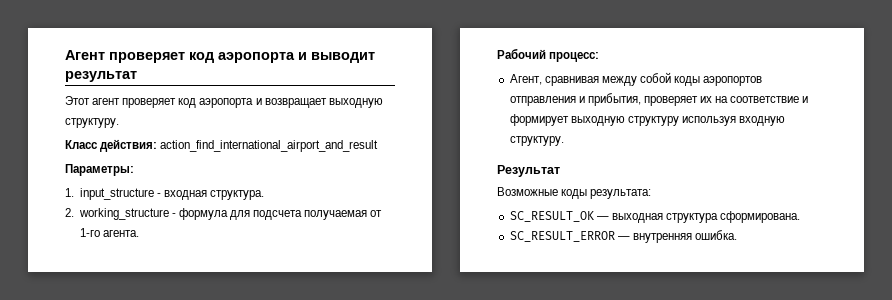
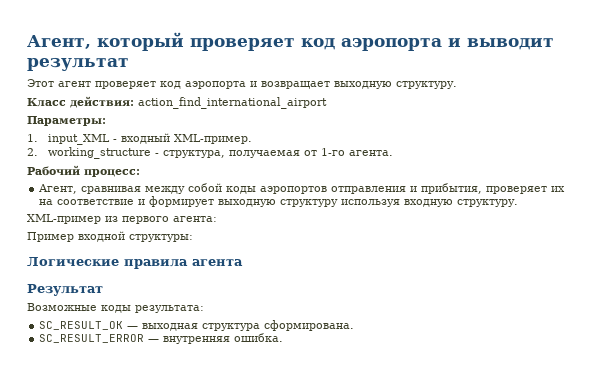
[65,50,105,60] Агент -> [27,32,184,51] Агент, который
[160,140,379,152] action_find_international_airport_and_result -> [138,97,327,109] action_find_international_airport
[79,188,265,200] input_structure - входная структура. -> [48,133,253,145] input_XML - входный XML-пример.
[179,208,303,220] формула для подсчета -> [163,150,226,158] структура,
(564, 141) none -> [27,214,217,224] [27,231,193,242] [27,257,243,269] // XML-пример из первого агента: // Пример входной структуры: // Логические правила агента

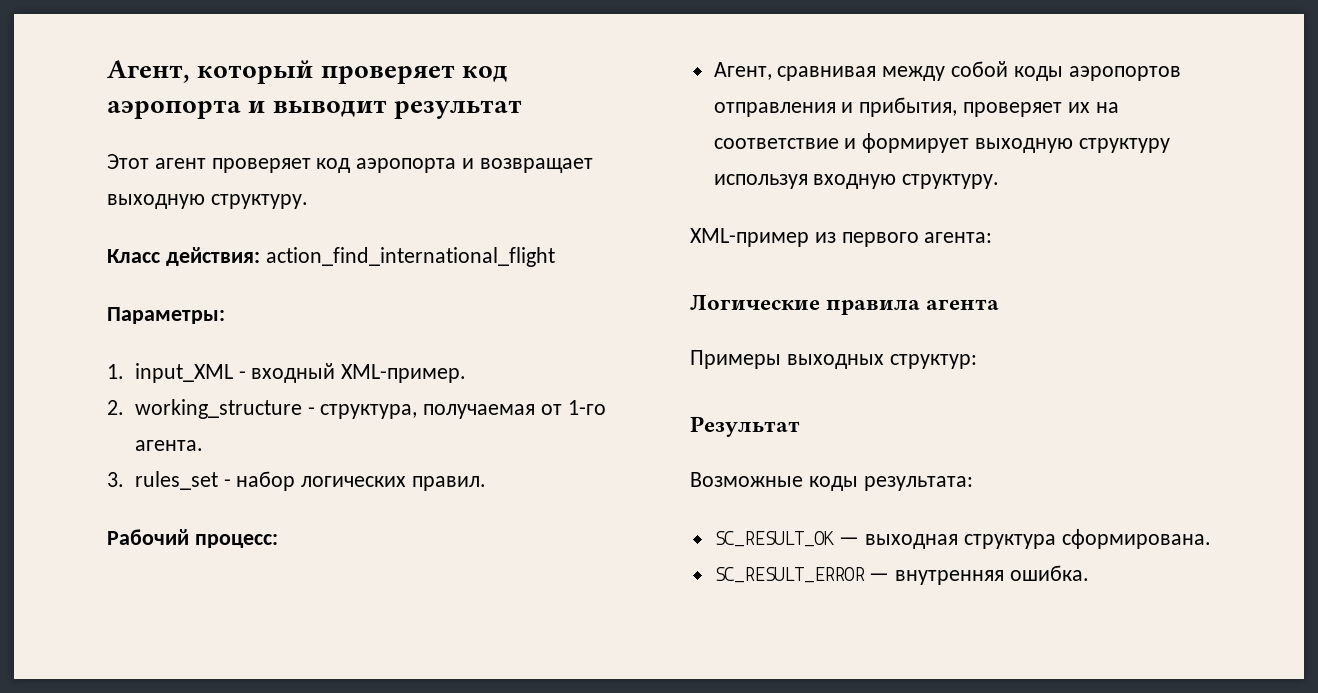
[138,97,327,109] action_find_international_airport -> [265,247,555,267] action_find_international_flight
(394, 153) none -> [107,471,486,491] // 3. rules_set - набор логических правил.
[27,231,193,242] // Пример входной структуры: -> (993, 237) none
(243, 262) none -> [690,350,977,369] // Примеры выходных структур:

